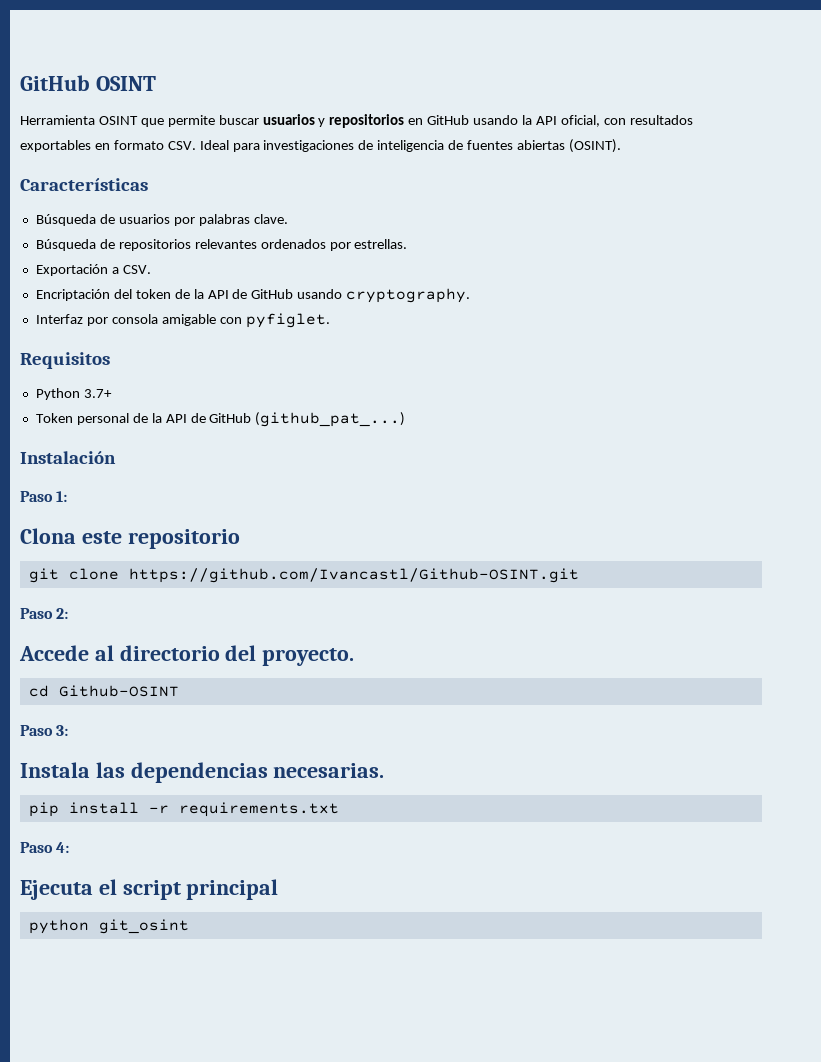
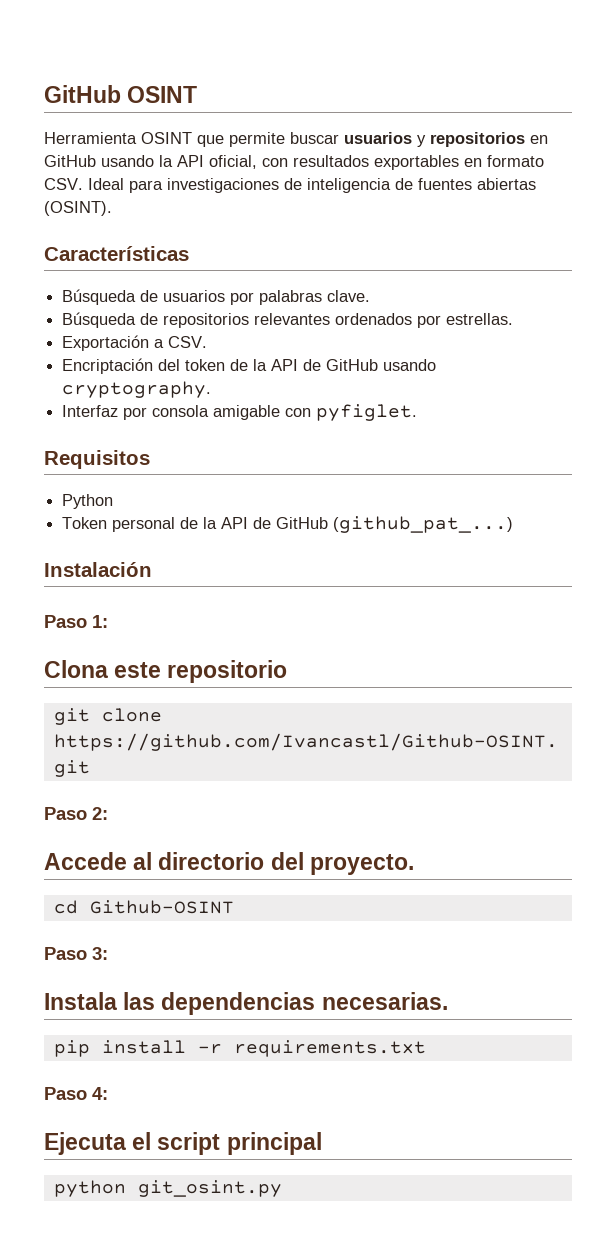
[83,389,112,398] 3.7+ -> (114, 501) none
[98,919,189,934] git_osint -> [137,1180,282,1197] git_osint.py

